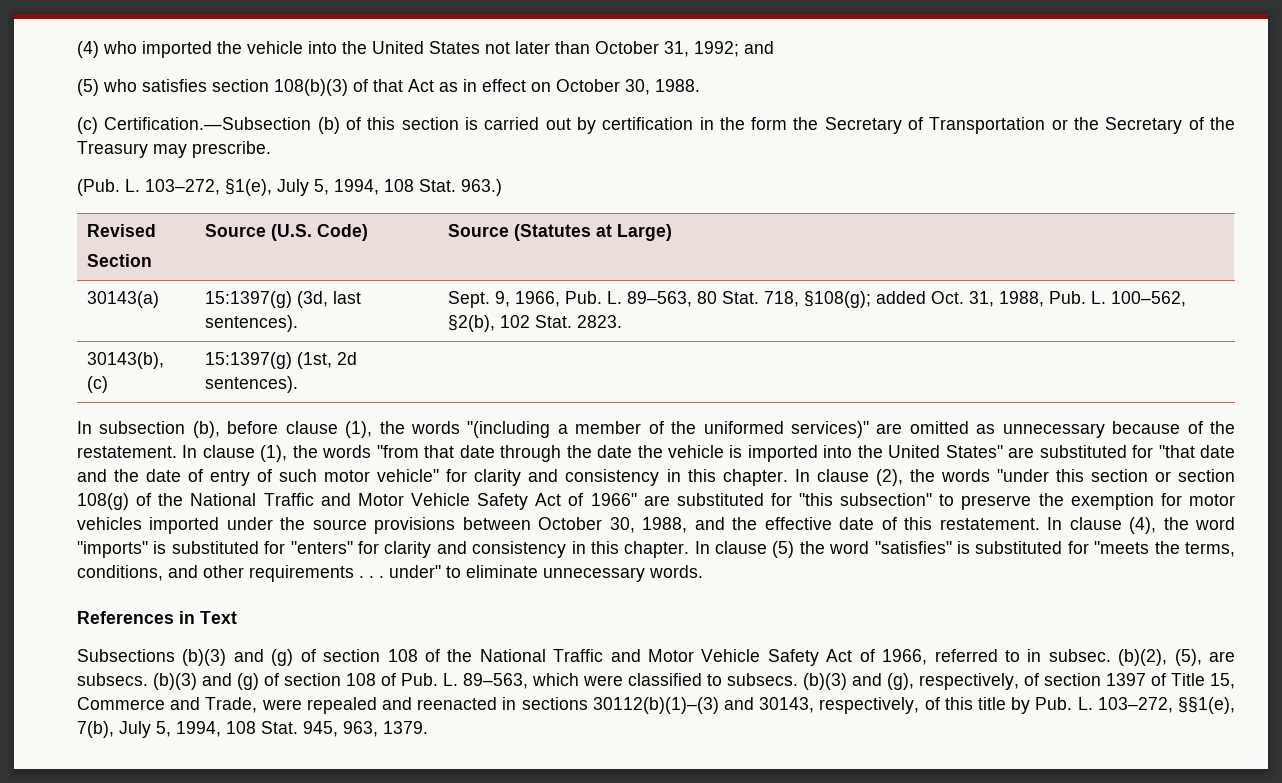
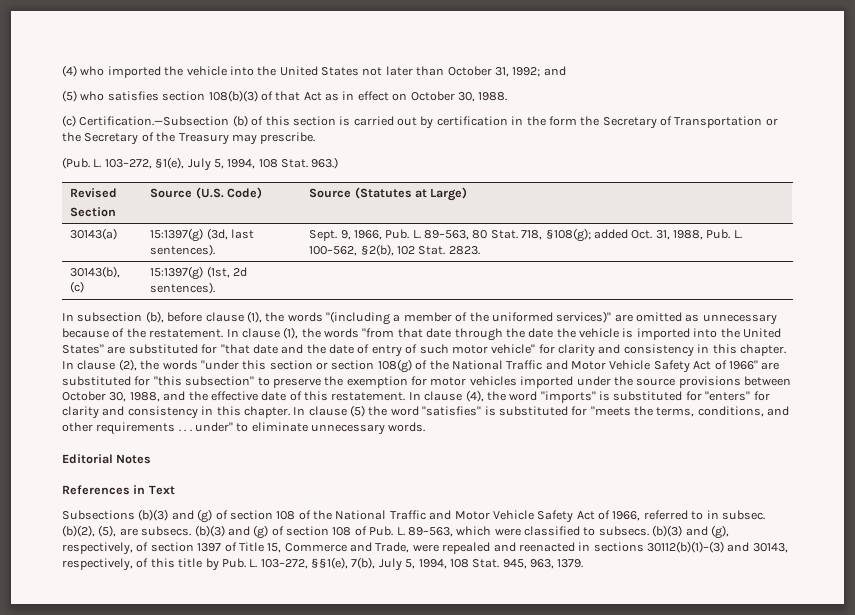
(703, 571) none -> [62,454,152,464] // Editorial Notes

